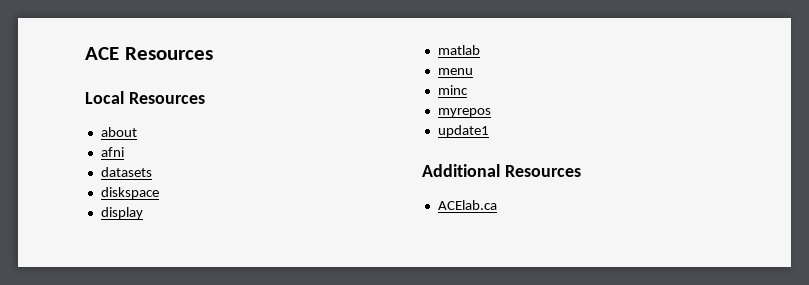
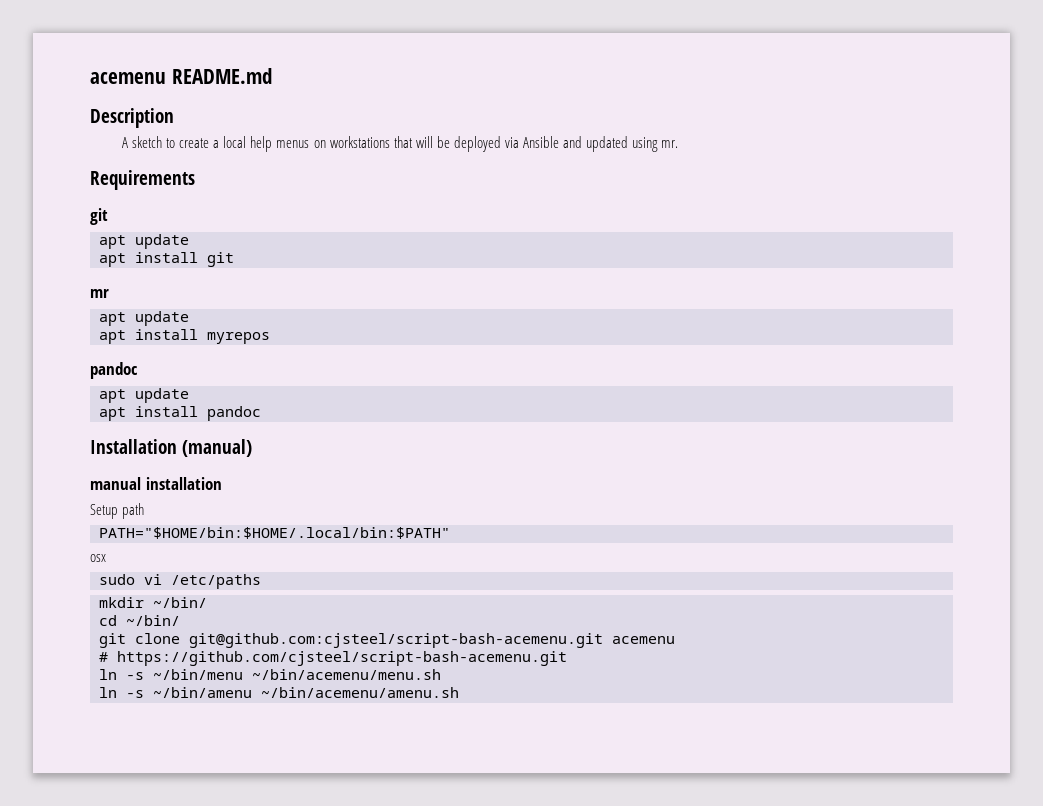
[85,47,213,60] [85,91,205,104] [100,127,137,137] [100,147,124,157] [100,167,152,177] [100,187,159,199] [100,207,143,219] [437,45,480,55] [437,68,473,75] [437,85,468,95] [437,108,491,117] [437,125,489,137] [422,164,581,177] [437,200,497,210] ACE Resources // Local Resources // about // afni // datasets // diskspace // display // matlab // menu // minc // myrepos // update1 // Additional Resources // ACElab.ca -> [90,68,272,84] [90,108,174,128] [122,136,679,152] [90,170,195,190] [90,208,108,225] [99,234,189,249] [99,252,234,267] [90,289,109,298] [99,311,189,326] [99,329,270,344] [90,362,138,379] [99,388,189,403] [99,406,261,421] [90,439,253,457] [90,477,222,490] [90,503,145,519] [99,527,450,539] [90,554,106,562] [99,574,261,589] [99,597,207,608] [99,615,180,626] [99,633,675,648] [99,651,567,666] [99,669,441,680] [99,687,459,698] acemenu README.md // Description // A sketch to create a local help menus on workstations that will be deployed via Ansible and updated using mr. // Requirements // git // apt update // apt install git // mr // apt update // apt install myrepos // pandoc // apt update // apt install pandoc // Installation (manual) // manual installation // Setup path // PATH="$HOME/bin:$HOME/.local/bin:$PATH" // osx // sudo vi /etc/paths // mkdir ~/bin/ // cd ~/bin/ // git clone git@github.com:cjsteel/script-bash-acemenu.git acemenu // # https://github.com/cjsteel/script-bash-acemenu.git // ln -s ~/bin/menu ~/bin/acemenu/menu.sh // ln -s ~/bin/amenu ~/bin/acemenu/amenu.sh

